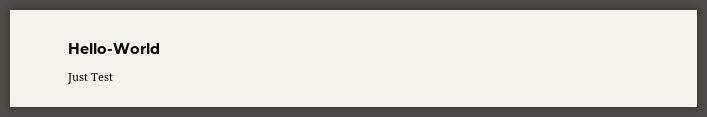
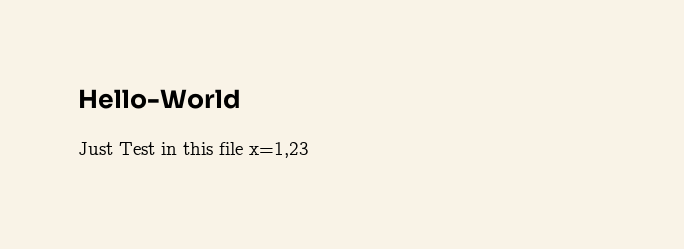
(113, 77) none -> [161,142,309,158] in this file x=1,23

